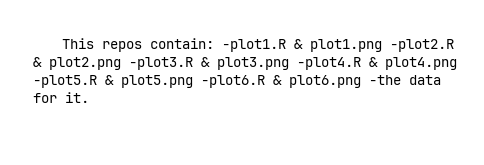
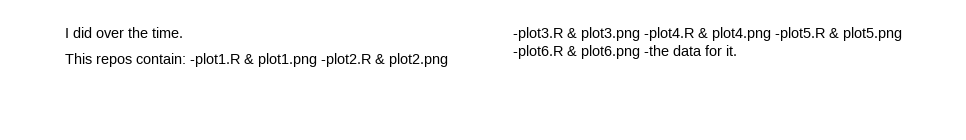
(62, 43) none -> [65,27,183,38] I did over the time. //

